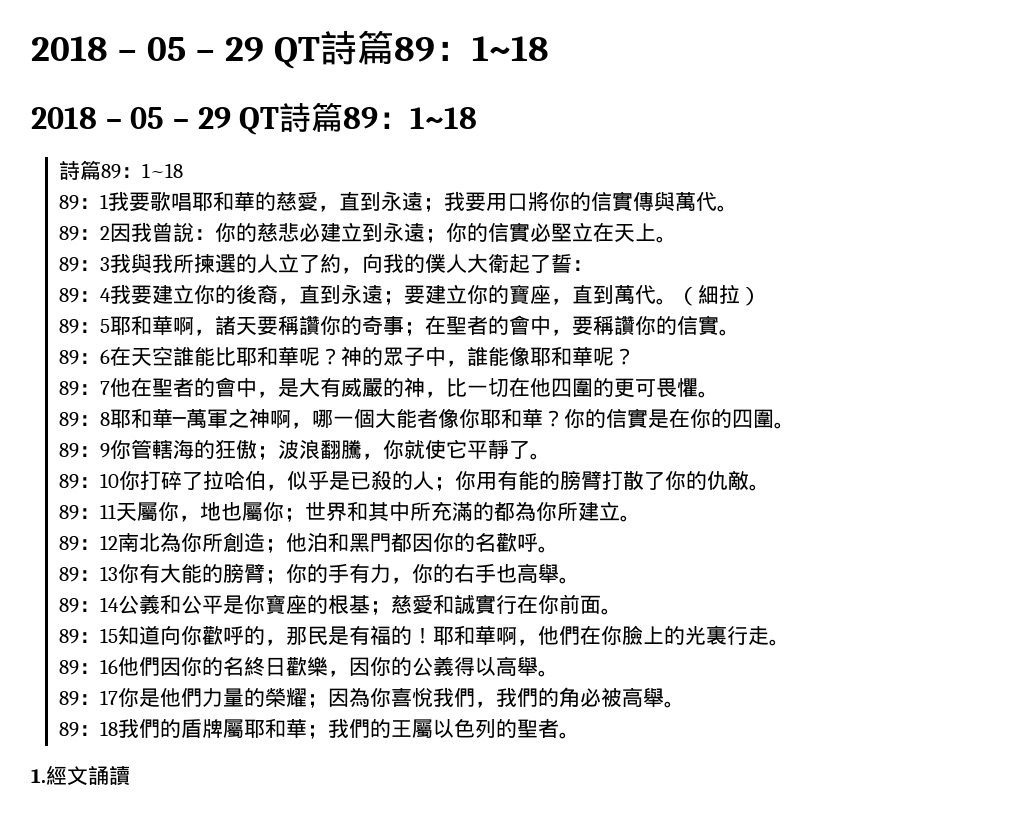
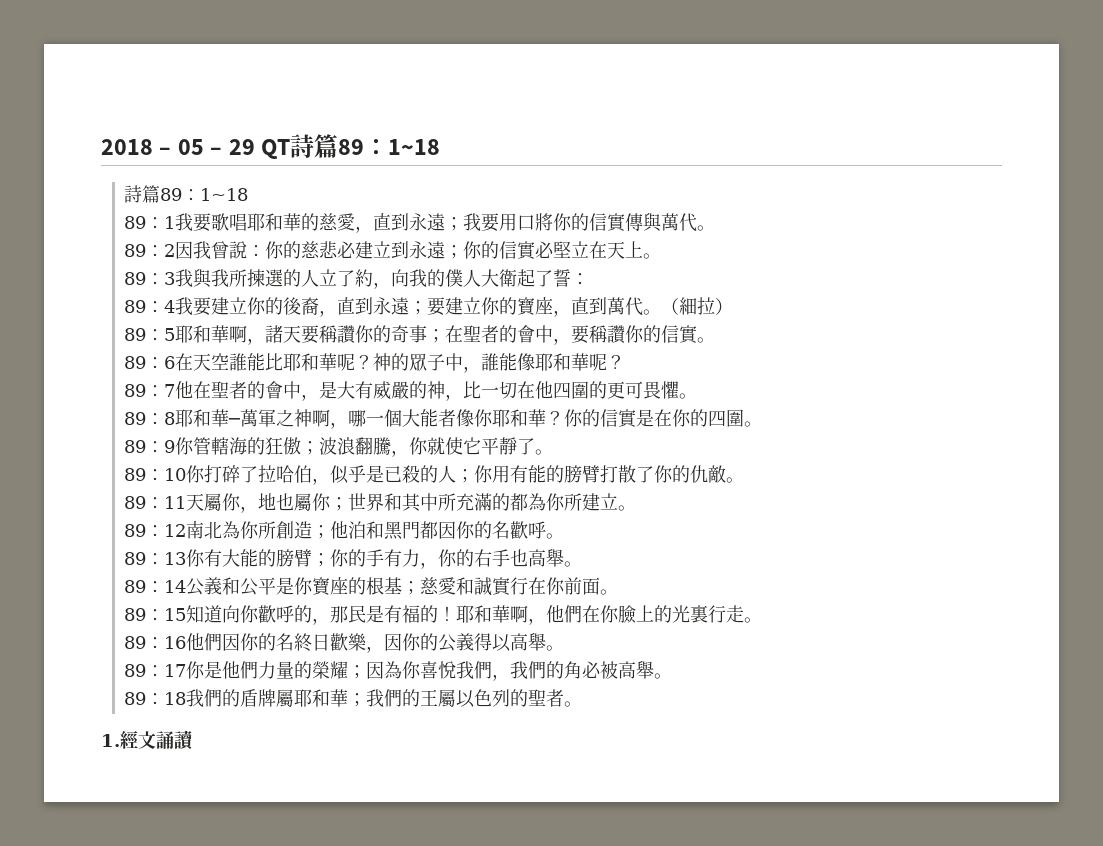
[31,102,478,135] // 2018 – 05 – 29 QT詩篇89：1~18 -> (441, 147) none

